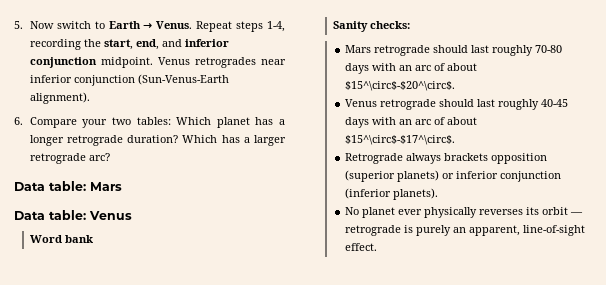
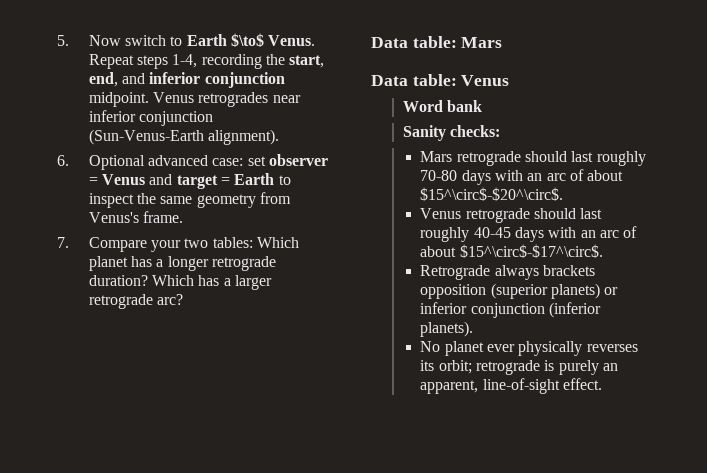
[143,23,153,29] → -> [231,33,265,47] $\to$
(23, 121) none -> [88,154,329,170] [88,173,291,189] [88,192,292,208] [88,211,184,223] [57,237,69,248] Optional advanced case: set observer = Venus and target = Earth to inspect the same geometry from Venus's frame. // 7.
[541,207,583,215] orbit — -> [438,360,472,374] orbit;

